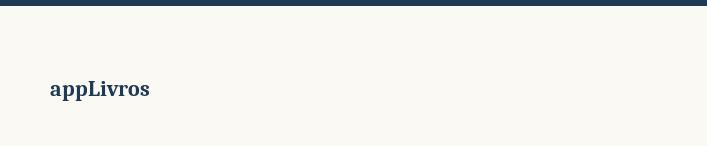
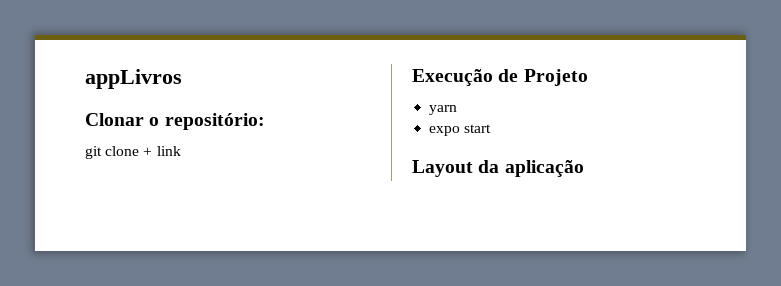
(150, 91) none -> [85,113,265,130] [85,146,181,159] [412,69,588,86] [429,105,458,115] [429,124,492,136] [412,160,584,177] // Clonar o repositório: // git clone + link // Execução de Projeto // yarn // expo start // Layout da aplicação

